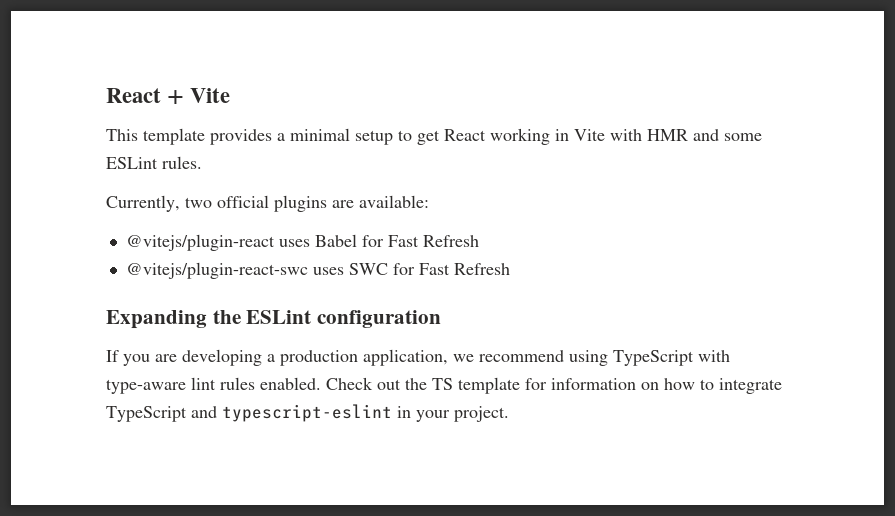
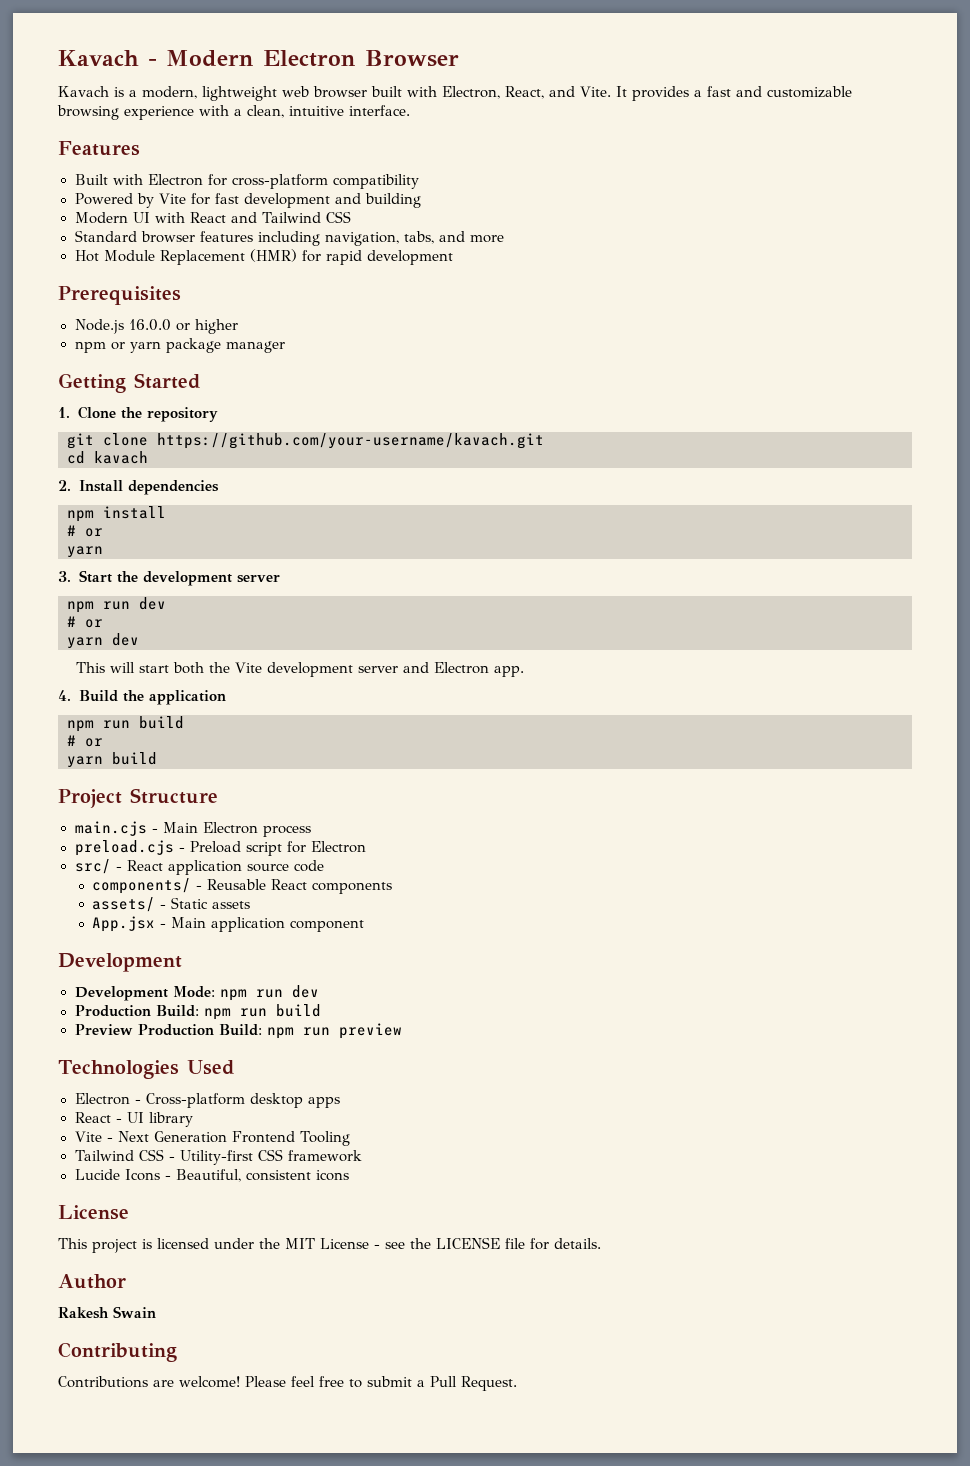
[106,88,231,104] [106,128,762,145] [106,156,202,169] [106,195,429,212] [125,234,479,251] [125,262,510,279] [106,310,442,329] [106,349,730,366] [106,377,782,394] [106,404,509,422] React + Vite // This template provides a minimal setup to get React working in Vite with HMR and some ESLint rules. // Currently, two official plugins are available: // @vitejs/plugin-react uses Babel for Fast Refresh // @vitejs/plugin-react-swc uses SWC for Fast Refresh // Expanding the ESLint configuration // If you are developing a production application, we recommend using TypeScript with type-aware lint rules enabled. Check out the TS template for information on how to integrate TypeScript and typescript-eslint in your project. -> [58,50,459,67] [58,86,852,101] [57,105,410,120] [58,141,140,156] [74,174,419,189] [74,193,421,208] [74,211,352,224] [74,230,504,246] [74,249,453,265] [58,286,181,305] [74,319,238,334] [74,338,285,353] [58,373,200,393] [58,406,218,422] [67,433,544,449] [67,451,148,464] [58,480,219,495] [67,506,166,522] [67,525,103,537] [67,546,103,558] [58,570,280,586] [67,597,166,613] [67,616,103,628] [67,633,139,649] [75,662,524,677] [58,690,226,705] [67,716,184,732] [67,735,103,747] [67,752,157,768] [58,788,218,808] [74,821,311,837] [74,840,366,856] [74,859,324,875] [92,878,393,894] [92,897,251,912] [92,916,365,932] [58,953,182,972] [74,985,319,1001] [74,1004,321,1020] [74,1023,402,1039] [58,1060,234,1079] [74,1093,340,1108] [74,1112,193,1127] [74,1131,351,1146] [74,1149,363,1165] [74,1169,349,1182] [58,1205,129,1220] [58,1237,601,1253] [58,1274,126,1289] [58,1306,156,1319] [58,1342,177,1362] [58,1376,517,1391] Kavach - Modern Electron Browser // Kavach is a modern, lightweight web browser built with Electron, React, and Vite. It provides a fast and customizable browsing experience with a clean, intuitive interface. // Features // Built with Electron for cross-platform compatibility // Powered by Vite for fast development and building // Modern UI with React and Tailwind CSS // Standard browser features including navigation, tabs, and more // Hot Module Replacement (HMR) for rapid development // Prerequisites // Node.js 16.0.0 or higher // npm or yarn package manager // Getting Started // 1. Clone the repository // git clone https://github.com/your-username/kavach.git // cd kavach // 2. Install dependencies // npm install // # or // yarn // 3. Start the development server // npm run dev // # or // yarn dev // This will start both the Vite development server and Electron app. // 4. Build the application // npm run build // # or // yarn build // Project Structure // main.cjs - Main Electron process // preload.cjs - Preload script for Electron // src/ - React application source code // components/ - Reusable React components // assets/ - Static assets // App.jsx - Main application component // Development // Development Mode: npm run dev // Production Build: npm run build // Preview Production Build: npm run preview // Technologies Used // Electron - Cross-platform desktop apps // React - UI library // Vite - Next Generation Frontend Tooling // Tailwind CSS - Utility-first CSS framework // Lucide Icons - Beautiful, consistent icons // License // This project is licensed under the MIT License - see the LICENSE file for details. // Author // Rakesh Swain // Contributing // Contributions are welcome! Please feel free to submit a Pull Request.

